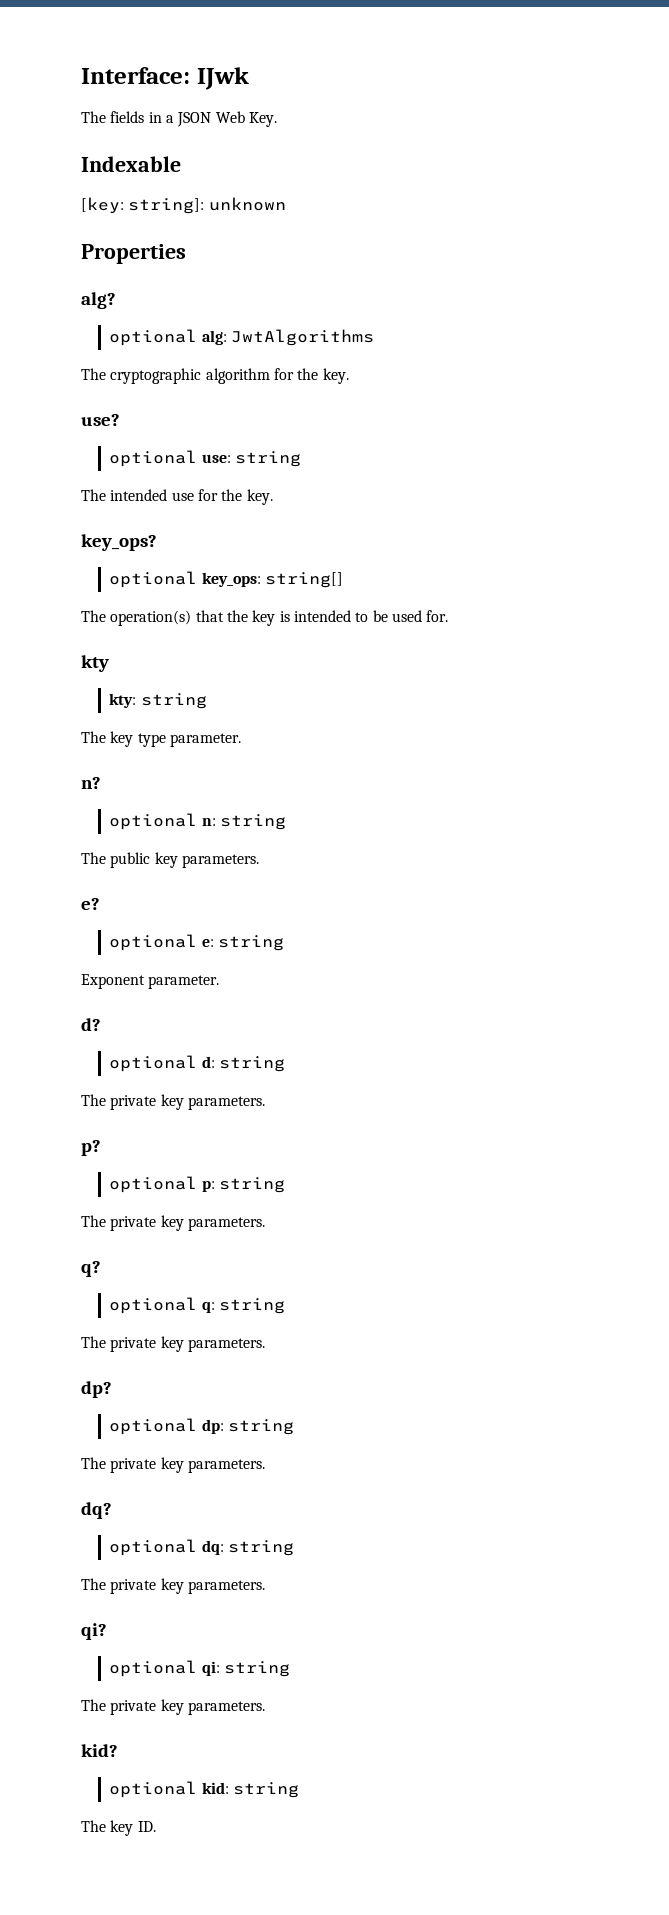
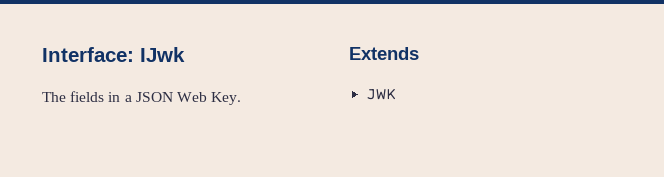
[81,156,181,172] [81,197,286,214] [81,244,186,264] [81,292,116,309] [109,329,375,346] [81,368,349,384] [81,414,120,426] [109,450,302,467] [81,489,273,505] [81,534,157,551] [109,571,344,588] [81,610,449,626] [81,655,109,672] [109,693,207,709] [81,731,241,747] [81,777,101,789] [109,813,287,830] [81,852,259,868] [81,898,100,910] [109,934,285,951] [81,974,220,989] [81,1018,101,1031] [109,1055,286,1072] [81,1094,265,1110] [81,1140,101,1156] [109,1176,286,1193] [81,1215,265,1231] [81,1261,101,1277] [109,1297,286,1314] [81,1336,265,1352] [81,1381,112,1398] [109,1418,295,1435] [81,1457,265,1473] [81,1502,112,1519] [109,1539,295,1556] [81,1578,265,1594] [81,1623,107,1640] [109,1660,291,1677] [81,1699,265,1715] [81,1744,118,1757] [109,1781,300,1798] [81,1820,156,1836] Indexable // [key: string]: unknown // Properties // alg? // optional alg: JwtAlgorithms // The cryptographic algorithm for the key. // use? // optional use: string // The intended use for the key. // key_ops? // optional key_ops: string[] // The operation(s) that the key is intended to be used for. // kty // kty: string // The key type parameter. // n? // optional n: string // The public key parameters. // e? // optional e: string // Exponent parameter. // d? // optional d: string // The private key parameters. // p? // optional p: string // The private key parameters. // q? // optional q: string // The private key parameters. // dp? // optional dp: string // The private key parameters. // dq? // optional dq: string // The private key parameters. // qi? // optional qi: string // The private key parameters. // kid? // optional kid: string // The key ID. -> [349,47,419,60] [366,88,397,100] Extends // JWK

